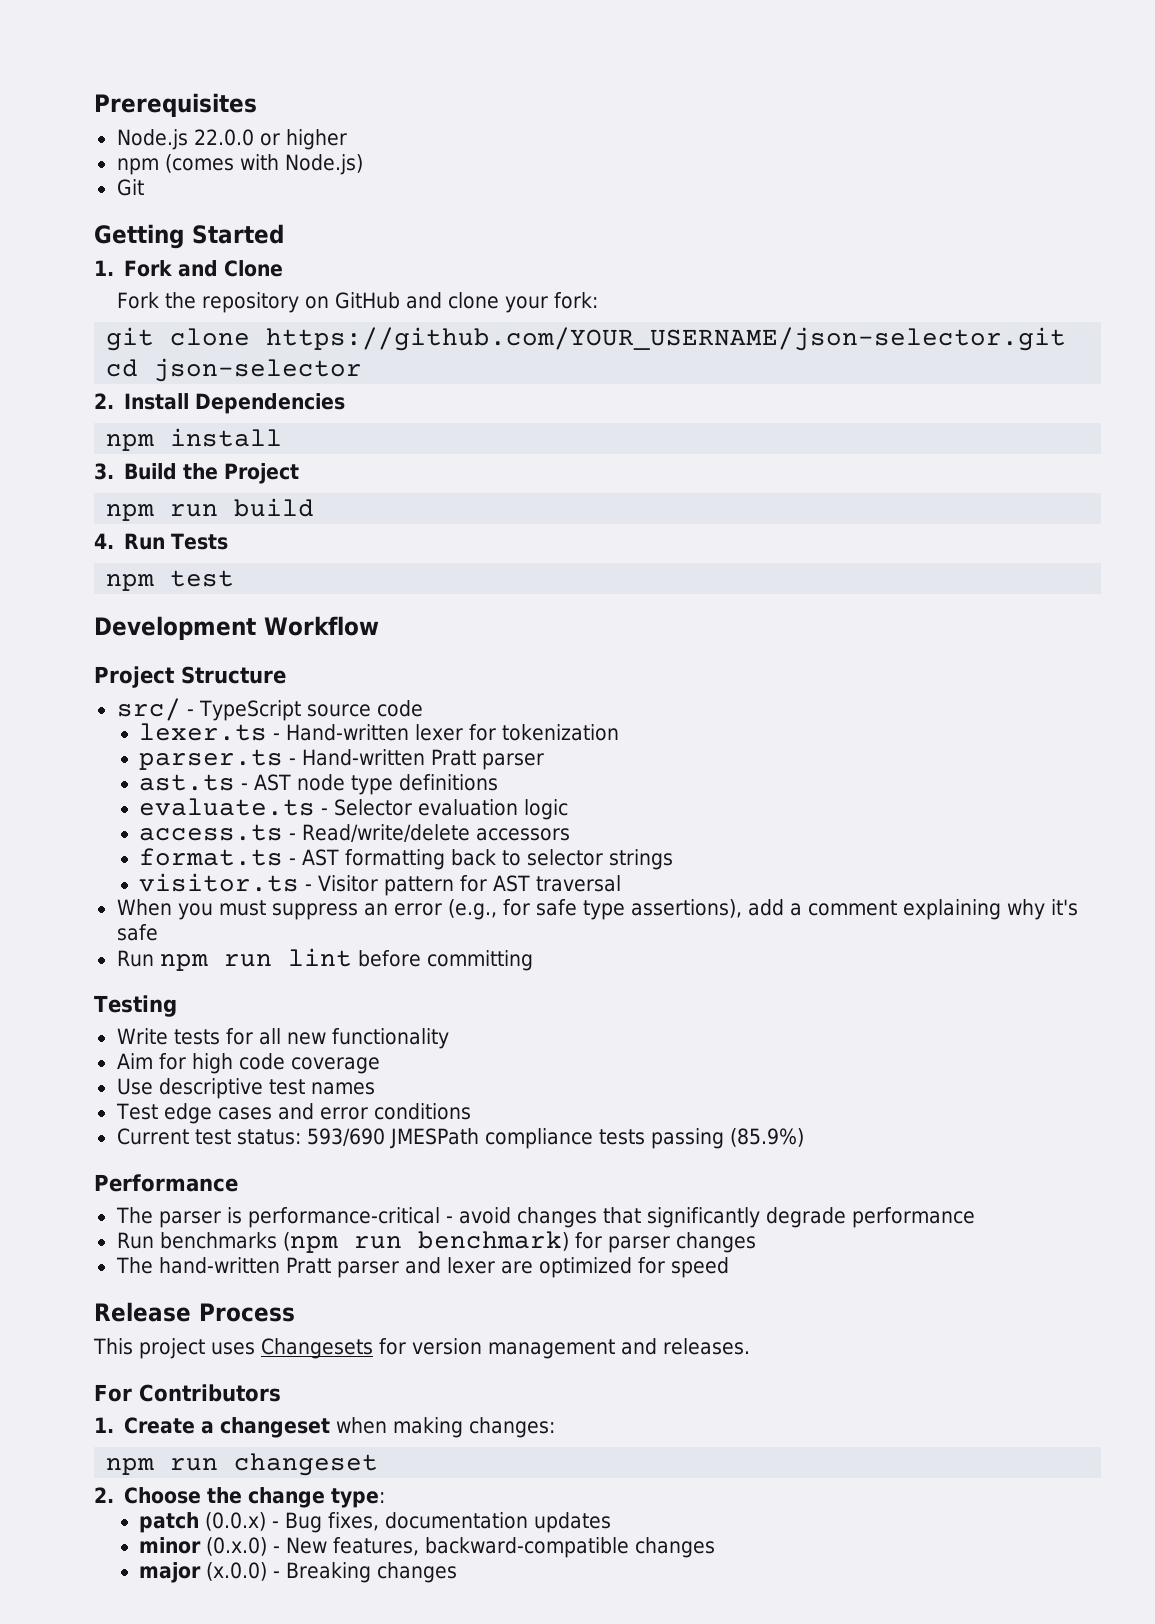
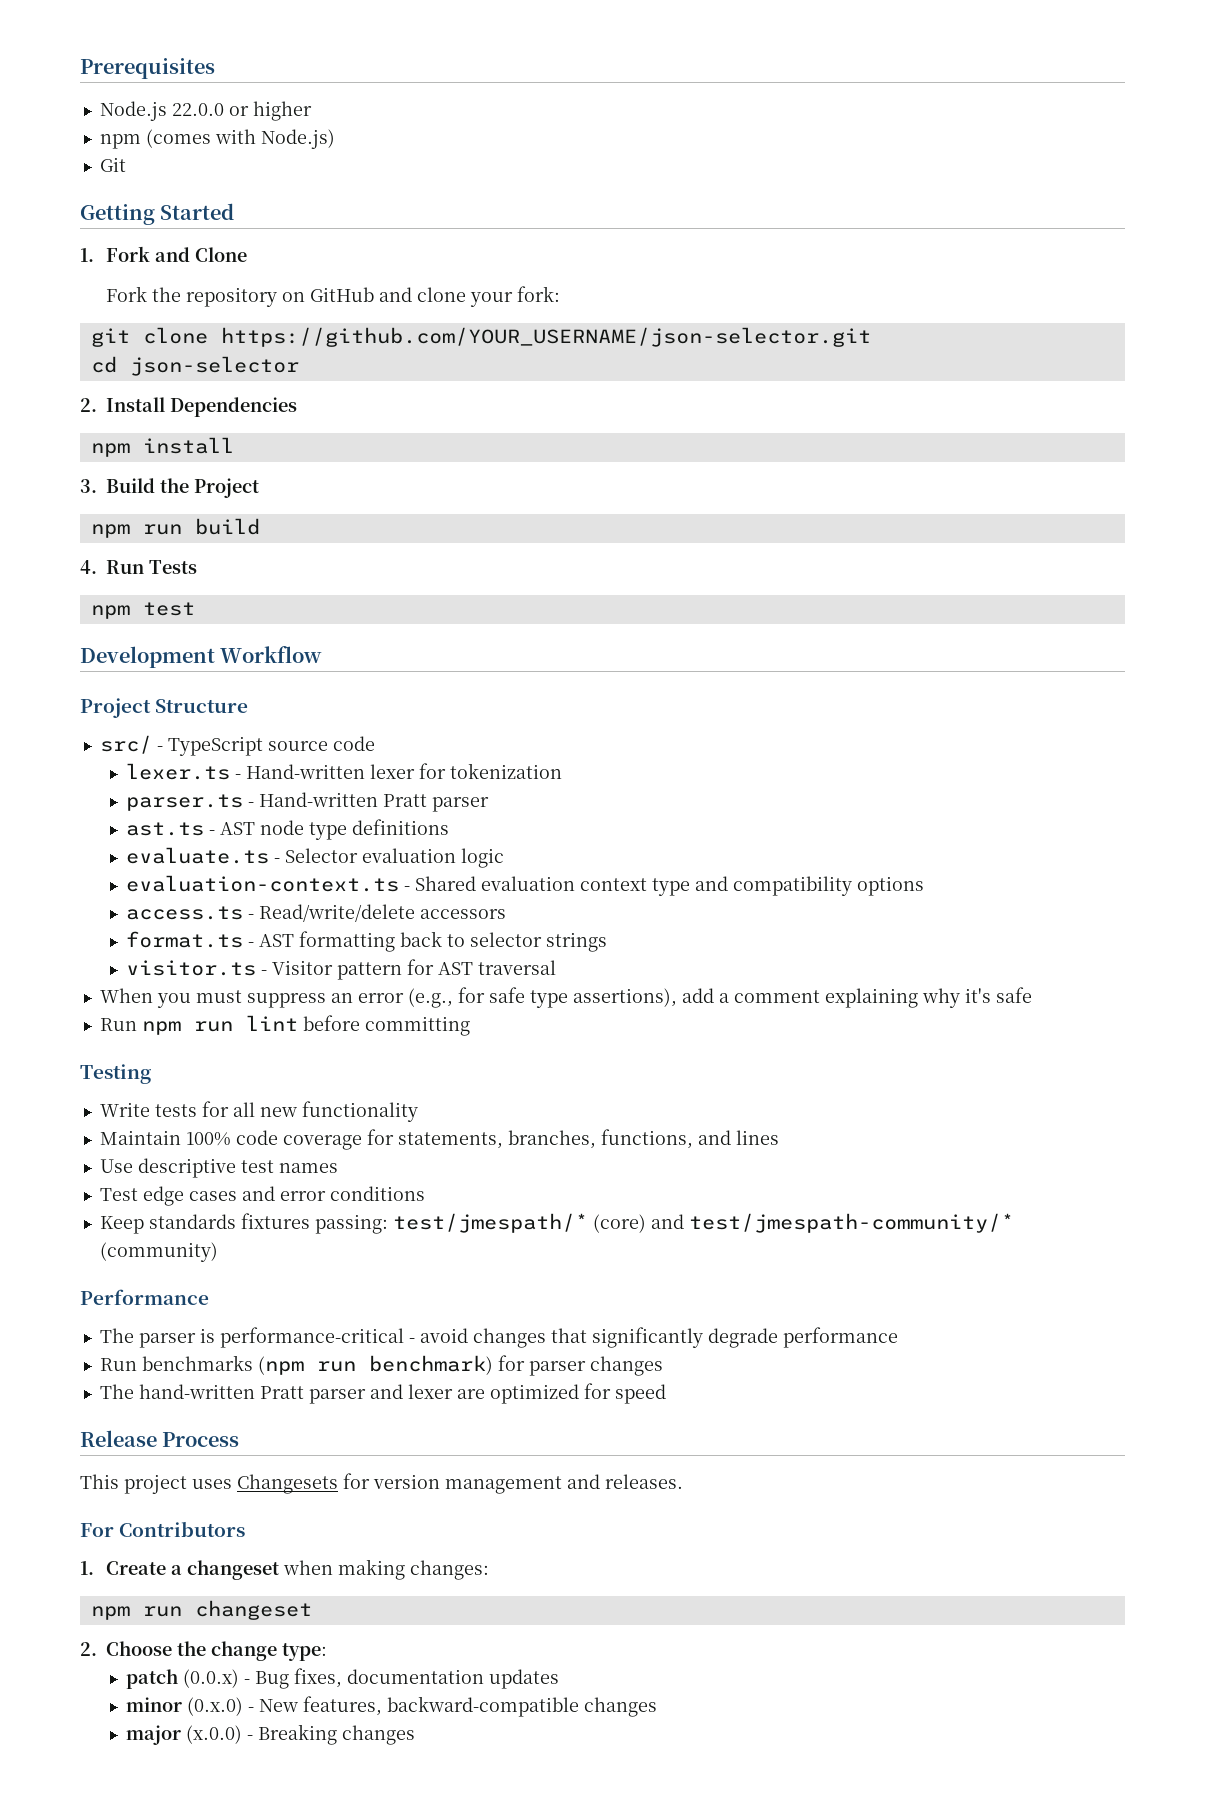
(569, 809) none -> [125,875,924,896] // evaluation-context.ts - Shared evaluation context type and compatibility options
[116,1053,233,1074] Aim for high -> [99,1130,231,1146] Maintain 100%
(380, 1065) none -> [366,1129,779,1149] for statements, branches, functions, and lines
[116,1128,804,1149] Current test status: 593/690 JMESPath compliance tests passing (85.9%) -> [99,1213,1014,1234] [99,1242,218,1262] Keep standards fixtures passing: test/jmespath/* (core) and test/jmespath-community/* (community)

